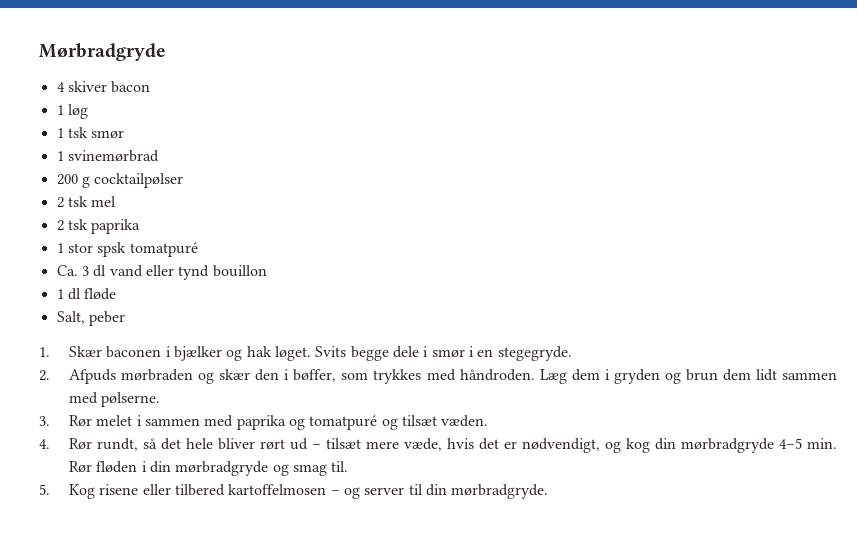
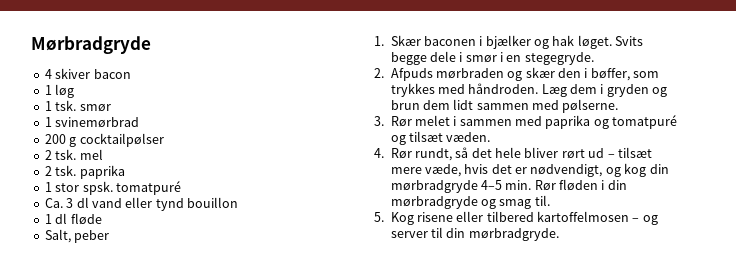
[67,127,88,138] tsk -> [55,100,77,111] tsk.
[67,196,88,207] tsk -> [55,149,77,160] tsk.
[67,219,88,230] tsk -> [55,165,77,176] tsk.
[97,242,127,257] spsk -> [82,181,113,195] spsk.

